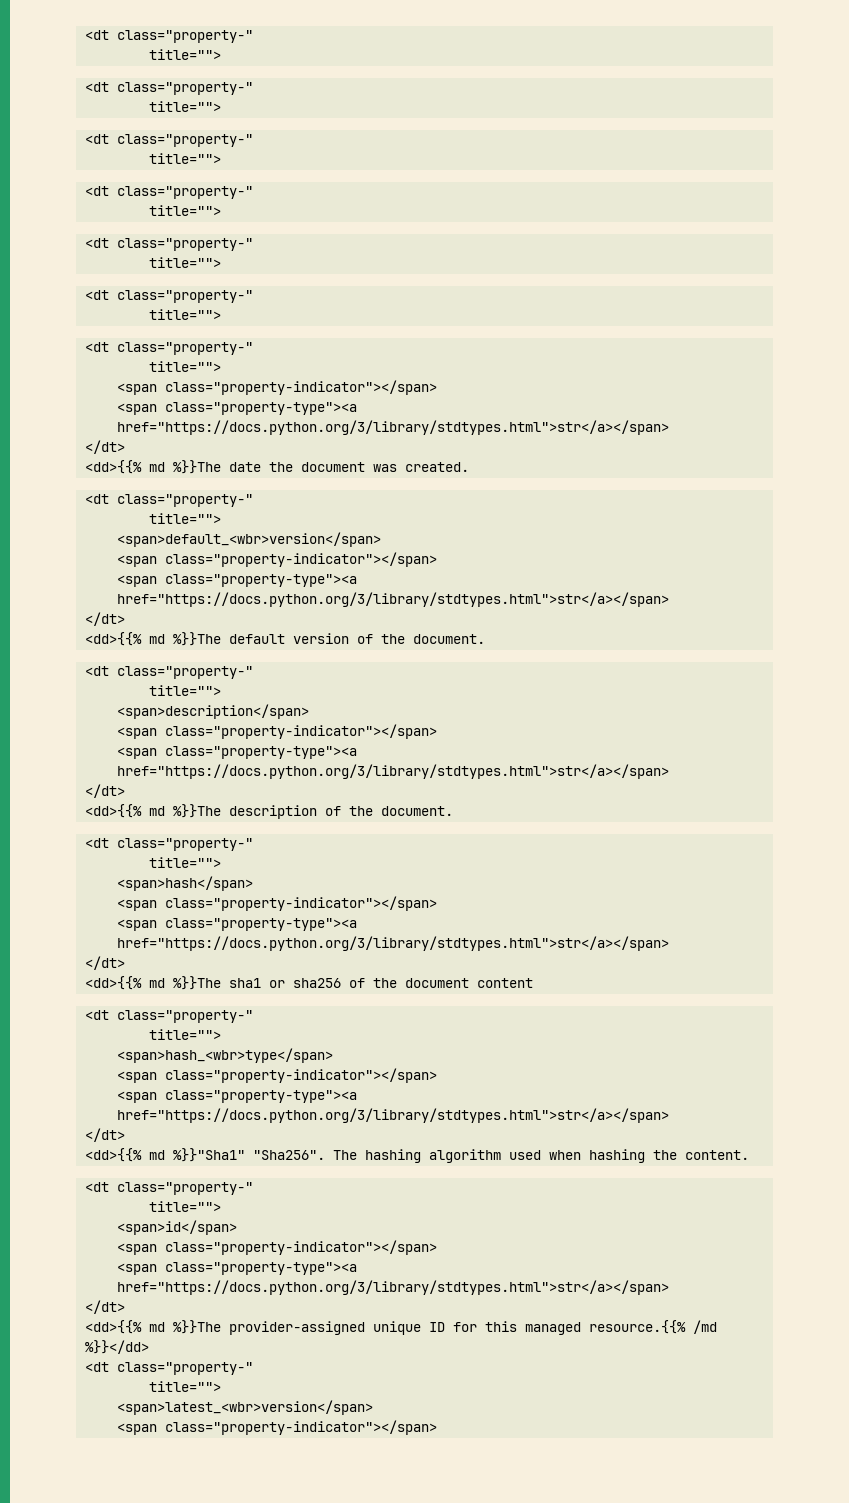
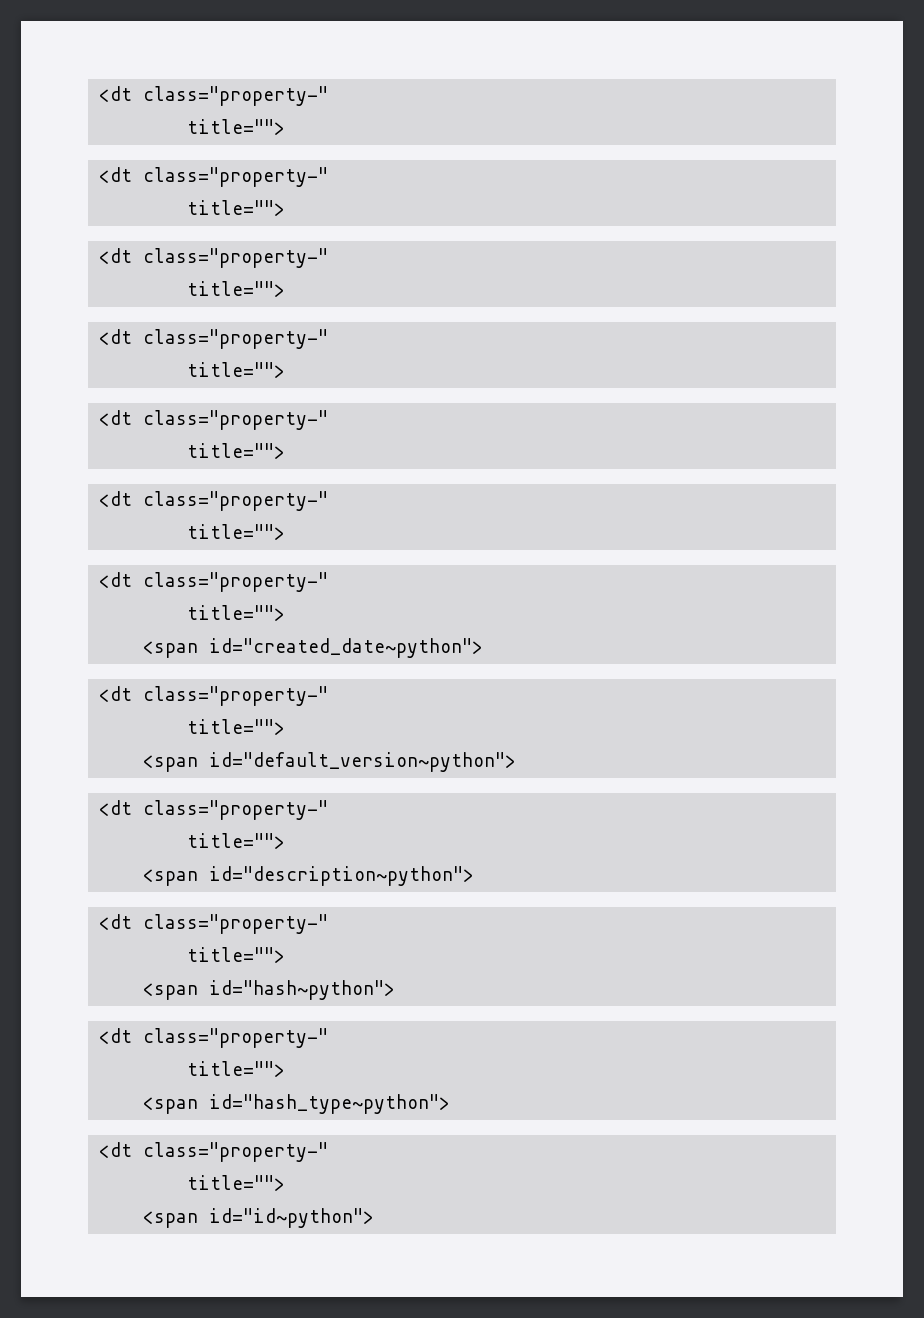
[165,380,437,395] [117,402,357,415] [117,420,669,435] [85,440,125,454] [85,460,469,474] [85,494,253,507] [149,513,221,524] [117,532,381,547] [117,552,437,567] [117,574,357,587] [117,592,669,607] [85,612,125,626] [85,632,485,646] [85,666,253,679] [149,685,221,696] [117,704,309,719] [117,724,437,739] [117,746,357,759] [117,764,669,779] [85,784,125,798] [85,804,453,819] [85,838,253,851] [149,857,221,868] [117,876,253,891] [117,896,437,911] [117,918,357,931] [117,936,669,951] [85,956,125,970] [85,976,533,990] [85,1010,253,1023] [149,1029,221,1040] [117,1048,333,1063] [117,1068,437,1083] [117,1090,357,1103] [117,1108,669,1123] [85,1128,125,1142] [85,1148,749,1163] [85,1182,253,1195] [149,1201,221,1212] [117,1220,237,1235] [117,1240,437,1255] [117,1262,357,1275] [117,1280,669,1295] [85,1300,125,1314] [85,1320,717,1335] [85,1340,149,1354] [85,1362,253,1375] [149,1381,221,1392] [117,1400,373,1415] [117,1420,437,1435] class="property-indicator"></span> // <span class="property-type"><a href="https://docs.python.org/3/library/stdtypes.html">str</a></span> // </dt> // <dd>{{% md %}}The date the document was created. // <dt class="property-" // title=""> // <span>default_<wbr>version</span> // <span class="property-indicator"></span> // <span class="property-type"><a href="https://docs.python.org/3/library/stdtypes.html">str</a></span> // </dt> // <dd>{{% md %}}The default version of the document. // <dt class="property-" // title=""> // <span>description</span> // <span class="property-indicator"></span> // <span class="property-type"><a href="https://docs.python.org/3/library/stdtypes.html">str</a></span> // </dt> // <dd>{{% md %}}The description of the document. // <dt class="property-" // title=""> // <span>hash</span> // <span class="property-indicator"></span> // <span class="property-type"><a href="https://docs.python.org/3/library/stdtypes.html">str</a></span> // </dt> // <dd>{{% md %}}The sha1 or sha256 of the document content // <dt class="property-" // title=""> // <span>hash_<wbr>type</span> // <span class="property-indicator"></span> // <span class="property-type"><a href="https://docs.python.org/3/library/stdtypes.html">str</a></span> // </dt> // <dd>{{% md %}}"Sha1" "Sha256". The hashing algorithm used when hashing the content. // <dt class="property-" // title=""> // <span>id</span> // <span class="property-indicator"></span> // <span class="property-type"><a href="https://docs.python.org/3/library/stdtypes.html">str</a></span> // </dt> // <dd>{{% md %}}The provider-assigned unique ID for this managed resource.{{% /md %}}</dd> // <dt class="property-" // title=""> // <span>latest_<wbr>version</span> // <span class="property-indicator"></span> -> [208,638,483,658] [98,686,328,706] [186,719,285,735] [142,752,516,772] [98,800,328,820] [186,833,285,849] [142,866,474,886] [98,914,328,934] [186,947,285,963] [142,980,395,1000] [98,1028,328,1048] [186,1061,285,1077] [142,1094,450,1114] [98,1142,328,1162] [186,1175,285,1191] [142,1208,374,1228] id="created_date~python"> // <dt class="property-" // title=""> // <span id="default_version~python"> // <dt class="property-" // title=""> // <span id="description~python"> // <dt class="property-" // title=""> // <span id="hash~python"> // <dt class="property-" // title=""> // <span id="hash_type~python"> // <dt class="property-" // title=""> // <span id="id~python">

